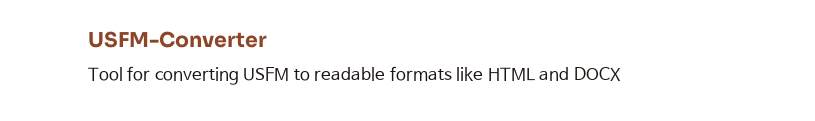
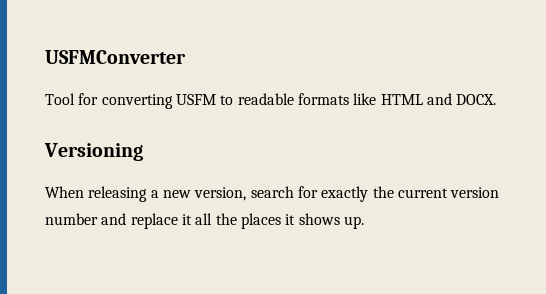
[88,31,267,48] USFM-Converter -> [45,50,186,64] USFMConverter
[573,67,621,81] DOCX -> [456,94,497,105] [44,143,143,161] [45,186,500,202] [45,213,364,229] DOCX. // Versioning // When releasing a new version, search for exactly the current version number and replace it all the places it shows up.

